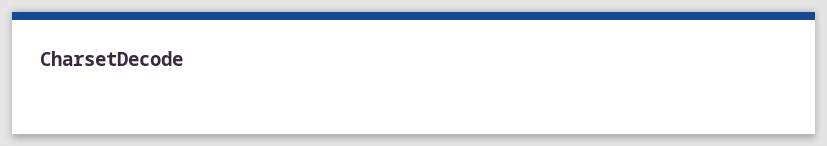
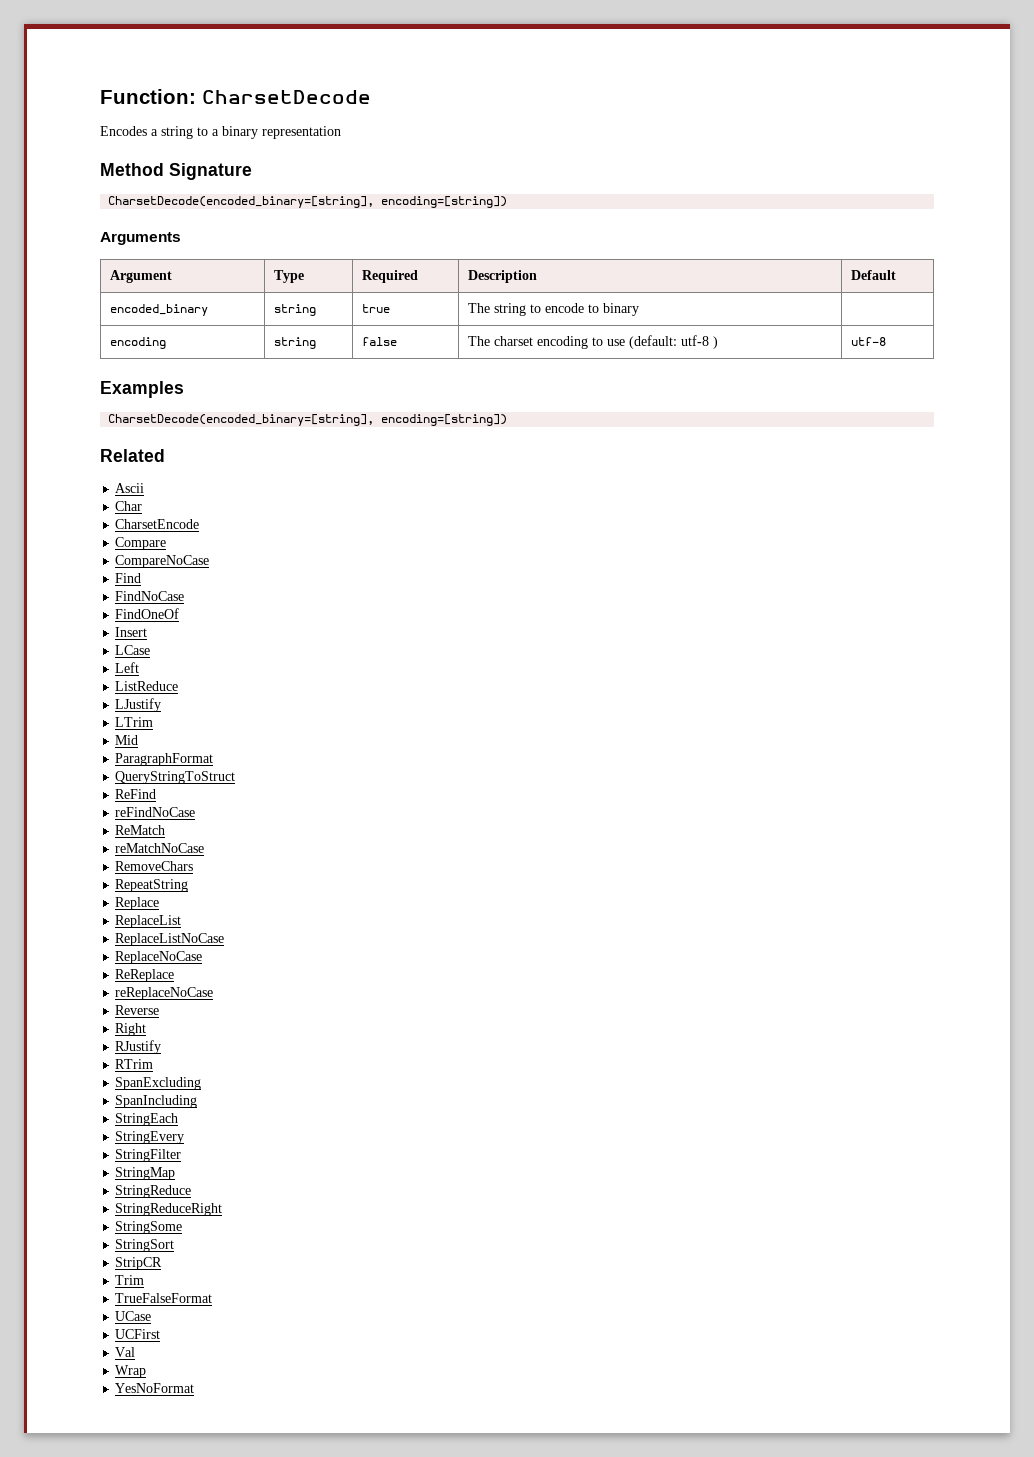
(40, 58) none -> [100,89,196,104] Function:
(183, 58) none -> [100,126,341,139] [100,163,252,180] [108,196,508,208] [100,232,181,245] [110,270,173,283] [274,270,305,283] [362,270,419,283] [468,270,538,283] [851,270,897,280] [110,304,209,316] [274,304,317,316] [362,304,391,313] [468,303,640,316] [110,337,167,349] [274,337,317,349] [362,337,398,346] [468,335,719,349] [851,337,887,346] [100,381,184,398] [108,414,508,426] [100,449,165,462] [115,483,145,493] [115,501,143,511] [115,519,200,529] [115,537,167,550] [115,555,210,568] [115,573,142,583] [115,591,185,601] [115,608,180,619] [115,627,148,637] [115,645,151,655] [115,662,140,673] [115,681,179,691] [115,698,162,712] [115,717,154,727] [115,735,139,745] [115,753,214,766] [115,771,236,784] [115,789,157,799] [115,807,196,817] [115,825,166,835] [115,843,205,853] [115,861,194,871] [115,879,189,892] [115,897,160,910] [115,915,182,928] [115,933,225,946] [115,951,203,964] [115,969,175,982] [115,987,214,1000] [115,1005,160,1015] [115,1023,147,1036] [115,1040,162,1054] [115,1059,154,1069] [115,1077,202,1090] [115,1095,198,1108] [115,1113,179,1126] [115,1131,185,1144] [115,1149,182,1162] [115,1167,176,1180] [115,1185,192,1198] [115,1203,223,1216] [115,1221,183,1234] [115,1239,175,1252] [115,1257,163,1270] [115,1275,145,1285] [115,1293,213,1303] [115,1311,152,1321] [115,1329,161,1339] [115,1347,136,1357] [115,1365,147,1378] [115,1383,195,1393] // Encodes a string to a binary representation // Method Signature // CharsetDecode(encoded_binary=[string], encoding=[string]) // Arguments // Argument | Type | Required | Description | Default // encoded_binary | string | true | The string to encode to binary | // encoding | string | false | The charset encoding to use (default: utf-8 ) | utf-8 // Examples // CharsetDecode(encoded_binary=[string], encoding=[string]) // Related // Ascii // Char // CharsetEncode // Compare // CompareNoCase // Find // FindNoCase // FindOneOf // Insert // LCase // Left // ListReduce // LJustify // LTrim // Mid // ParagraphFormat // QueryStringToStruct // ReFind // reFindNoCase // ReMatch // reMatchNoCase // RemoveChars // RepeatString // Replace // ReplaceList // ReplaceListNoCase // ReplaceNoCase // ReReplace // reReplaceNoCase // Reverse // Right // RJustify // RTrim // SpanExcluding // SpanIncluding // StringEach // StringEvery // StringFilter // StringMap // StringReduce // StringReduceRight // StringSome // StringSort // StripCR // Trim // TrueFalseFormat // UCase // UCFirst // Val // Wrap // YesNoFormat

